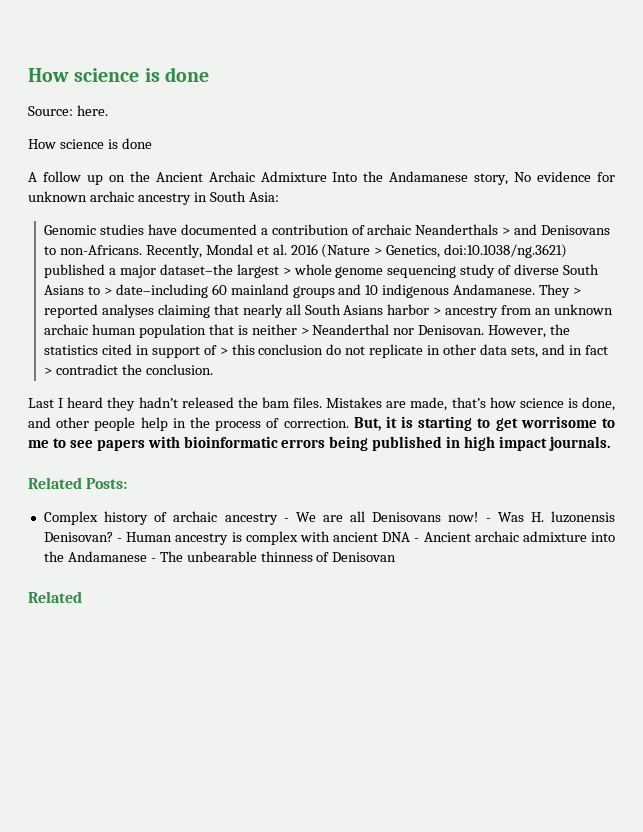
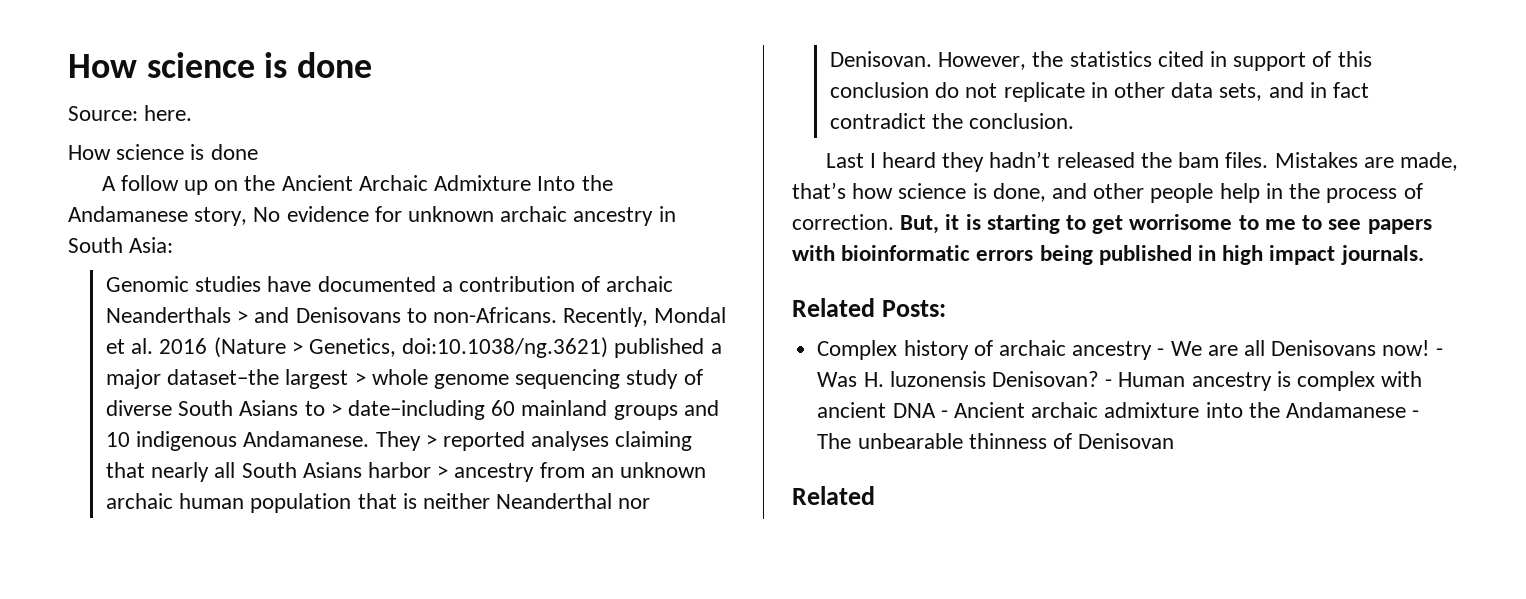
[300,327,309,335] > -> (491, 501) none
[219,347,228,355] > -> (1332, 59) none
[44,367,53,375] > -> (1370, 90) none

